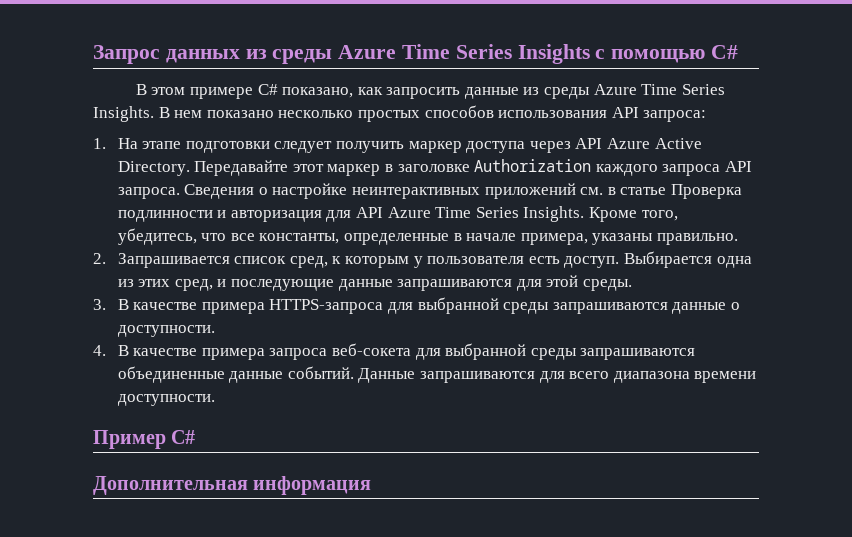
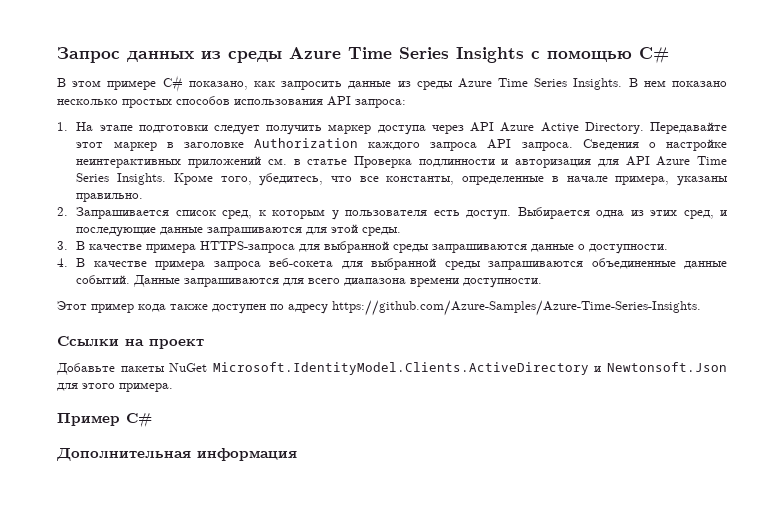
(215, 400) none -> [57,300,701,316] [57,336,204,349] [56,362,727,375] [57,382,173,392] // Этот пример кода также доступен по адресу https://github.com/Azure-Samples/Azure-Time-Series-Insights. // Ссылки на проект // Добавьте пакеты NuGet Microsoft.IdentityModel.Clients.ActiveDirectory и Newtonsoft.Json для этого примера.

